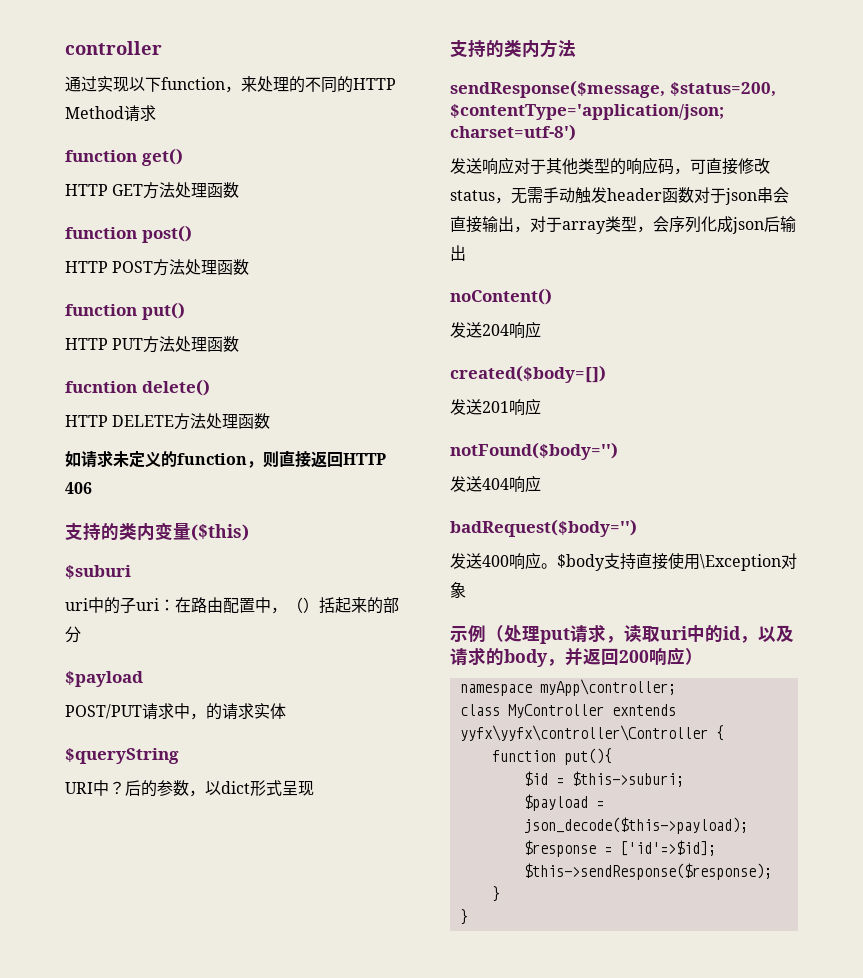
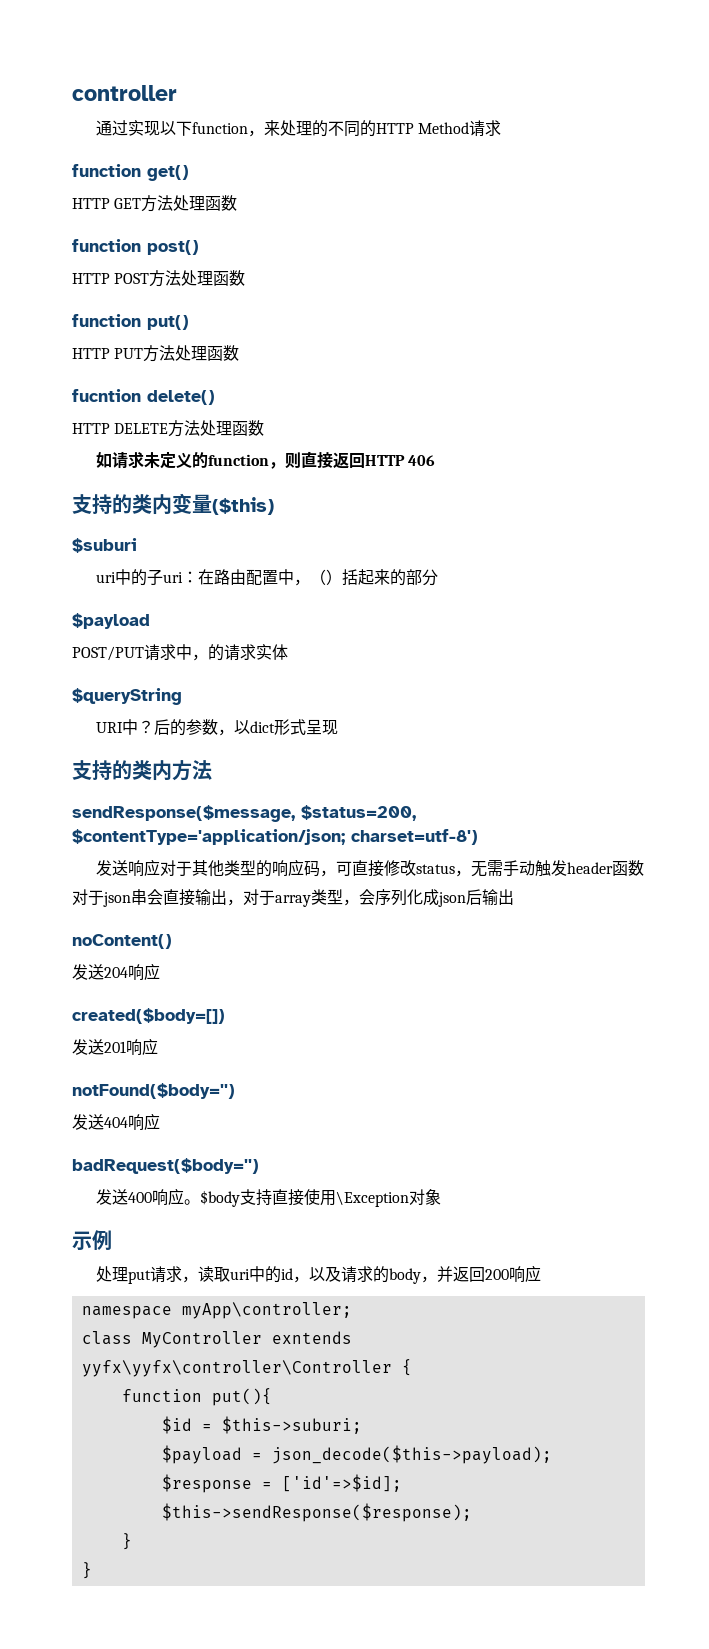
[486,625,504,642] （ -> (112, 1240) //
[685,648,703,665] ） -> (541, 1273) none

